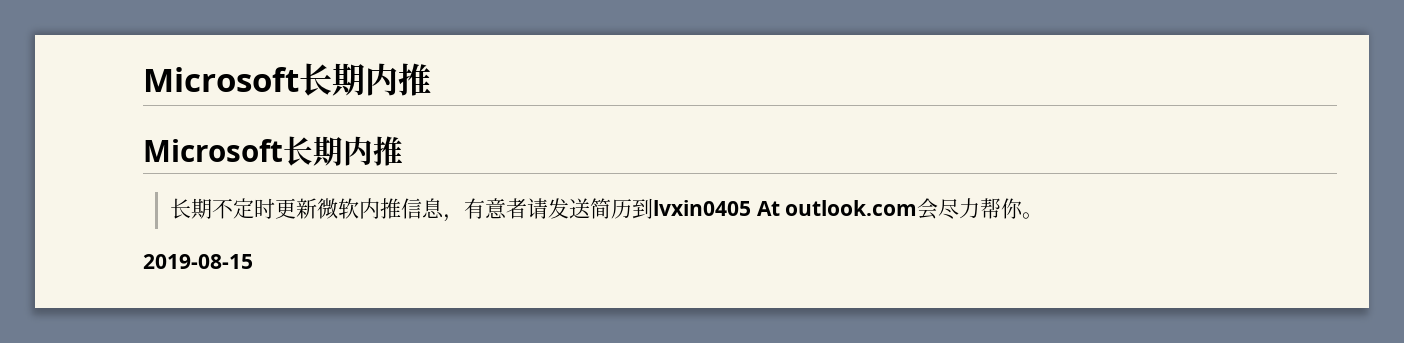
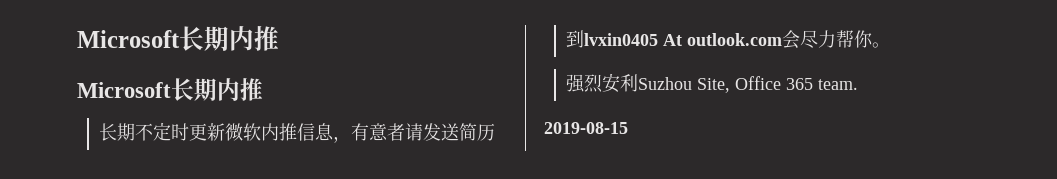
(1044, 215) none -> [566,73,859,93] // 强烈安利Suzhou Site, Office 365 team.

